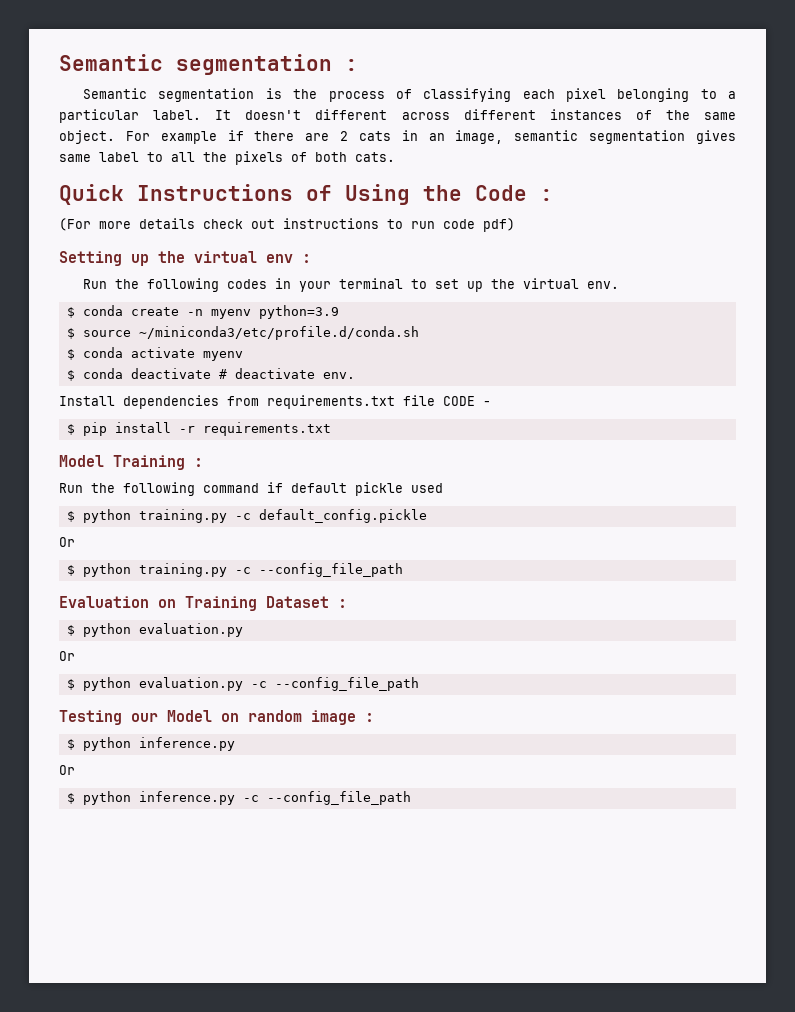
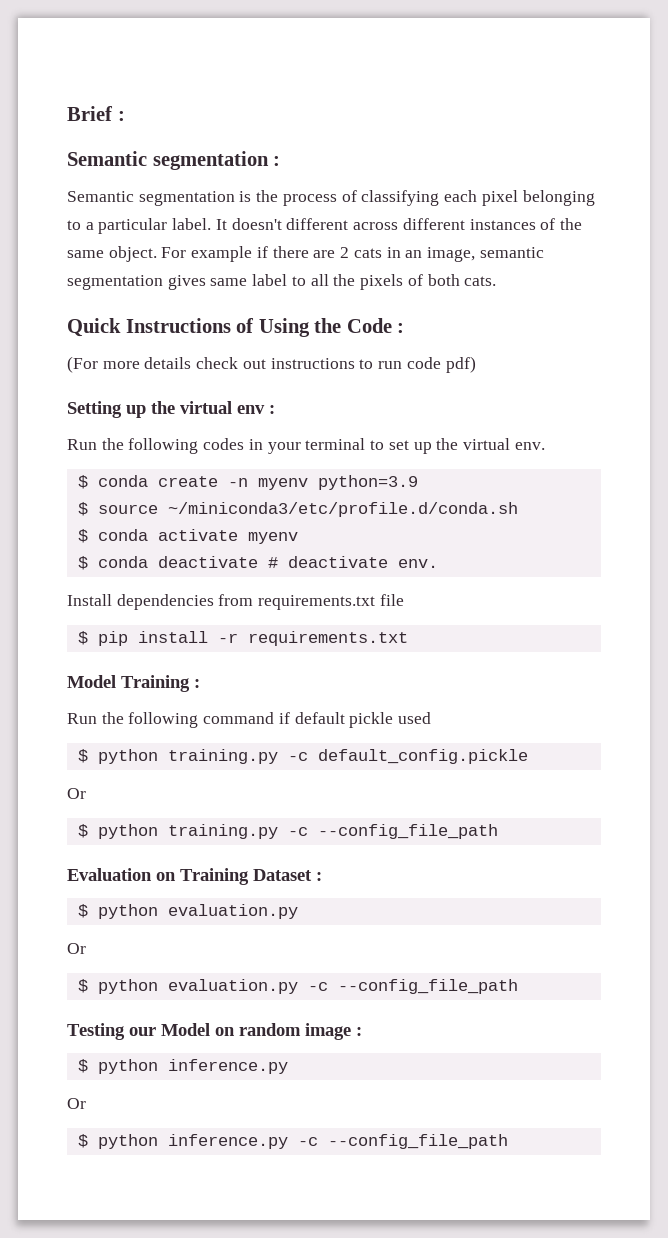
(59, 62) none -> [67,106,125,121] Brief : //
[443,396,491,406] CODE - -> (404, 600) none

